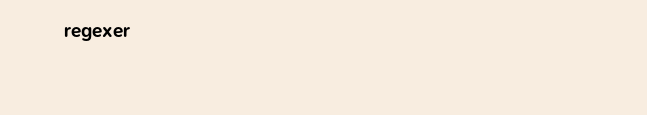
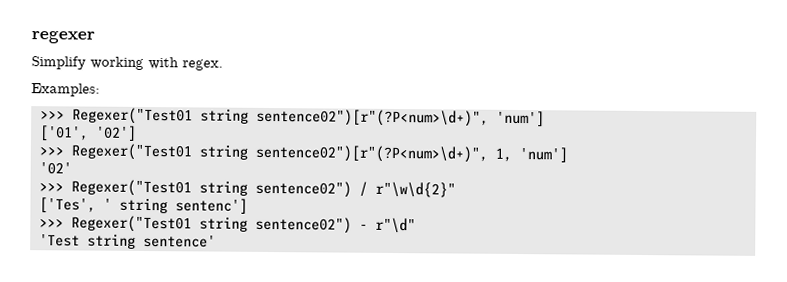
(130, 33) none -> [31,56,223,71] [31,83,100,97] [39,107,545,127] [38,125,137,141] [38,143,568,163] [38,162,72,175] [38,179,456,198] [38,197,248,214] [38,215,416,234] [38,233,216,249] // Simplify working with regex. // Examples: // >>> Regexer("Test01 string sentence02")[r"(?P<num>\d+)", 'num'] // ['01', '02'] // >>> Regexer("Test01 string sentence02")[r"(?P<num>\d+)", 1, 'num'] // '02' // >>> Regexer("Test01 string sentence02") / r"\w\d{2}" // ['Tes', ' string sentenc'] // >>> Regexer("Test01 string sentence02") - r"\d" // 'Test string sentence'

